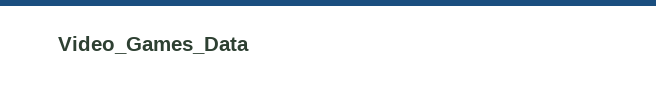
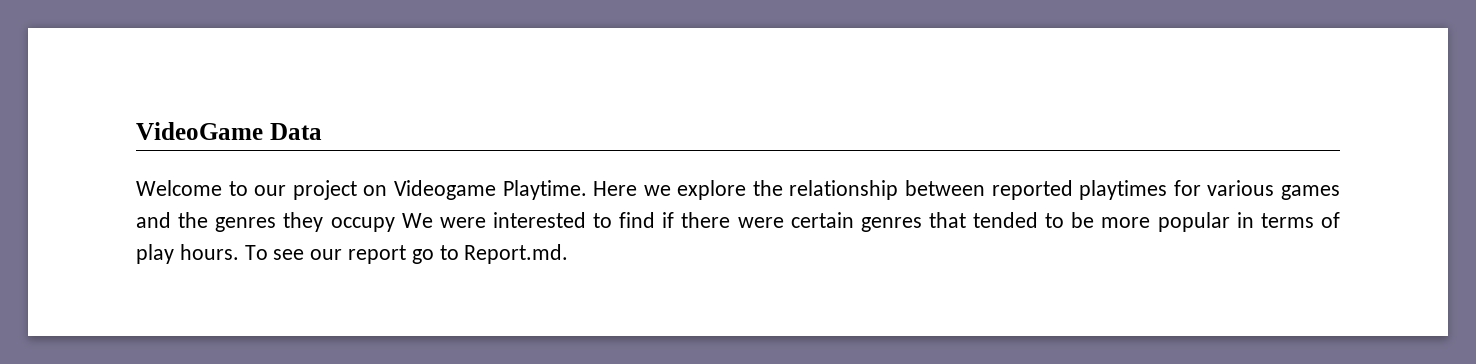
[58,36,249,54] Video_Games_Data -> [136,122,322,140] [136,180,1340,200] [136,212,1341,232] [136,244,569,264] VideoGame Data // Welcome to our project on Videogame Playtime. Here we explore the relationship between reported playtimes for various games and the genres they occupy We were interested to find if there were certain genres that tended to be more popular in terms of play hours. To see our report go to Report.md.

